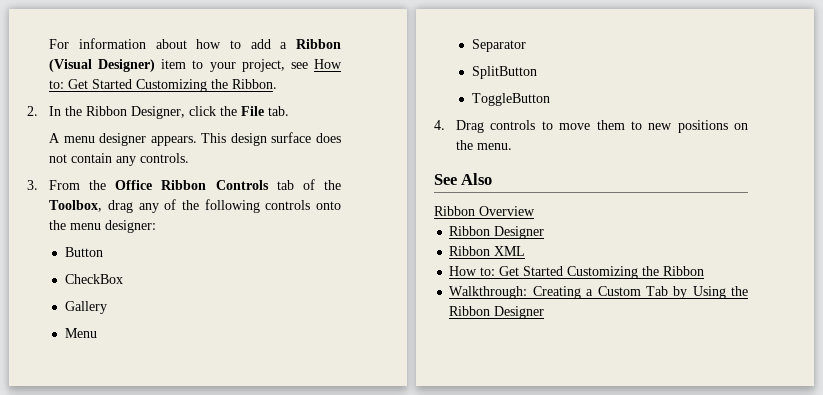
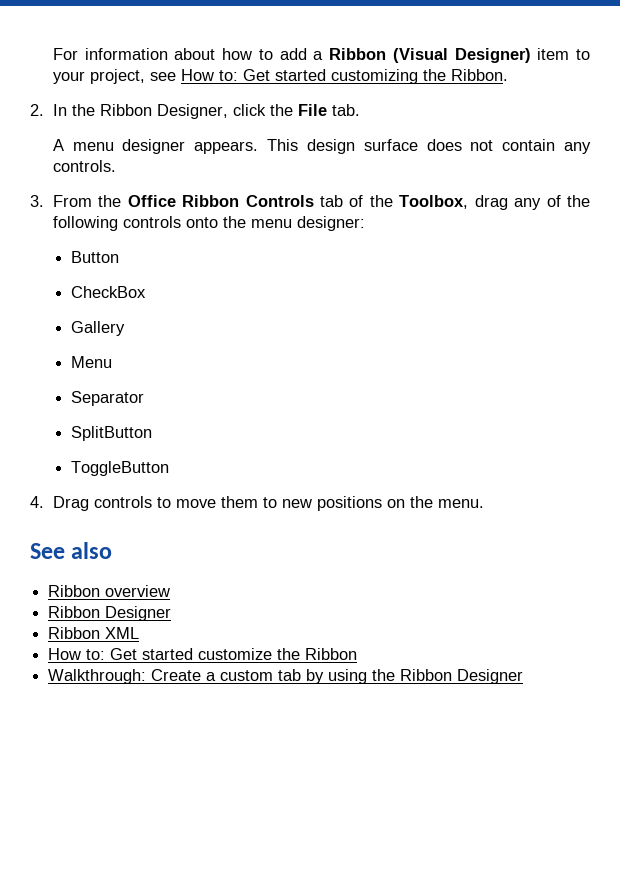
[92,79,208,92] Started Customizing -> [274,69,418,84] started customizing
[461,173,493,185] [434,206,535,216] Also // Ribbon Overview -> [71,542,113,559] [48,585,171,597] also // Ribbon overview
[523,266,639,279] Started Customizing -> [142,648,273,660] started customize
[532,286,726,299] Creating a Custom Tab by Using -> [151,669,368,684] Create a custom tab by using

